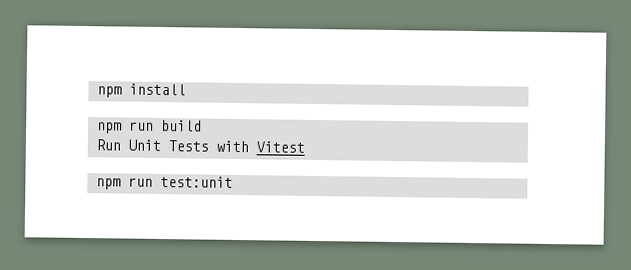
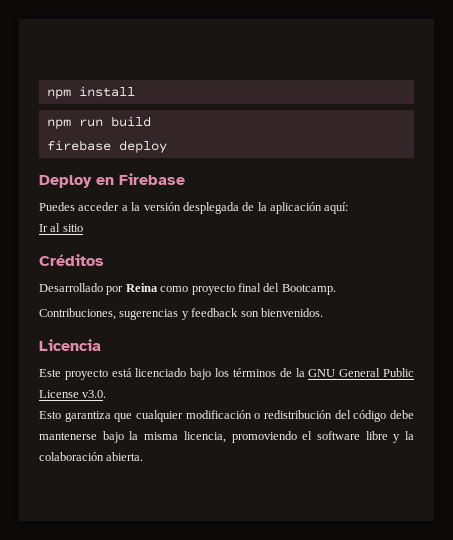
[95,139,305,153] [95,175,233,190] Run Unit Tests with Vitest // npm run test:unit -> [46,140,167,153] [39,173,185,188] [39,202,349,214] [39,223,83,232] [39,254,104,266] [39,283,336,295] [39,308,323,320] [39,339,101,351] [39,368,414,380] [39,390,107,398] [39,410,415,422] [39,431,414,443] [39,452,144,461] firebase deploy // Deploy en Firebase // Puedes acceder a la versión desplegada de la aplicación aquí: // Ir al sitio // Créditos // Desarrollado por Reina como proyecto final del Bootcamp. // Contribuciones, sugerencias y feedback son bienvenidos. // Licencia // Este proyecto está licenciado bajo los términos de la GNU General Public License v3.0. // Esto garantiza que cualquier modificación o redistribución del código debe mantenerse bajo la misma licencia, promoviendo el software libre y la colaboración abierta.

